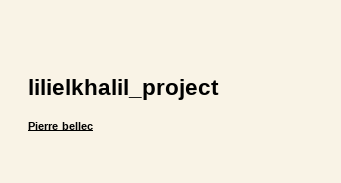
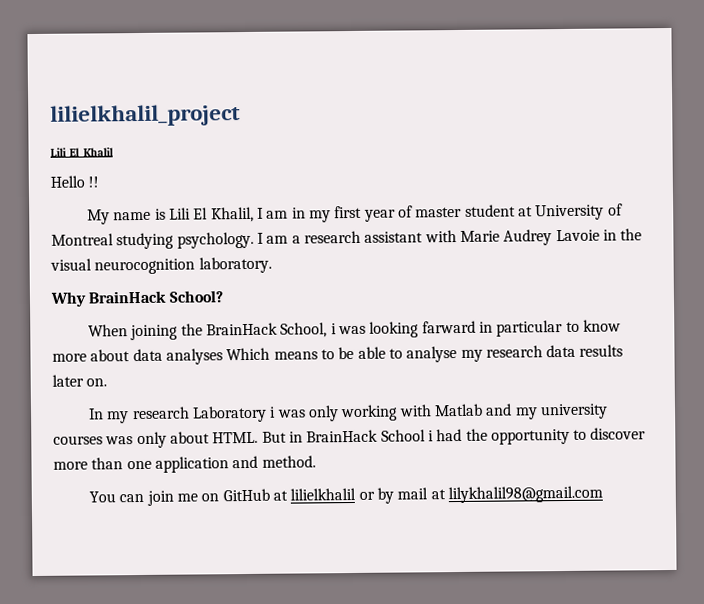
[28,122,94,130] Pierre bellec -> [50,147,114,157] [50,175,100,188] [87,203,623,225] [51,228,643,250] [50,256,272,275] [50,290,223,307] [88,319,621,341] [52,344,624,365] [52,374,108,387] [88,403,608,424] [53,427,647,449] [53,455,316,473] [89,485,603,506] Lili El Khalil // Hello !! // My name is Lili El Khalil, I am in my first year of master student at University of Montreal studying psychology. I am a research assistant with Marie Audrey Lavoie in the visual neurocognition laboratory. // Why BrainHack School? // When joining the BrainHack School, i was looking farward in particular to know more about data analyses Which means to be able to analyse my research data results later on. // In my research Laboratory i was only working with Matlab and my university courses was only about HTML. But in BrainHack School i had the opportunity to discover more than one application and method. // You can join me on GitHub at lilielkhalil or by mail at lilykhalil98@gmail.com

